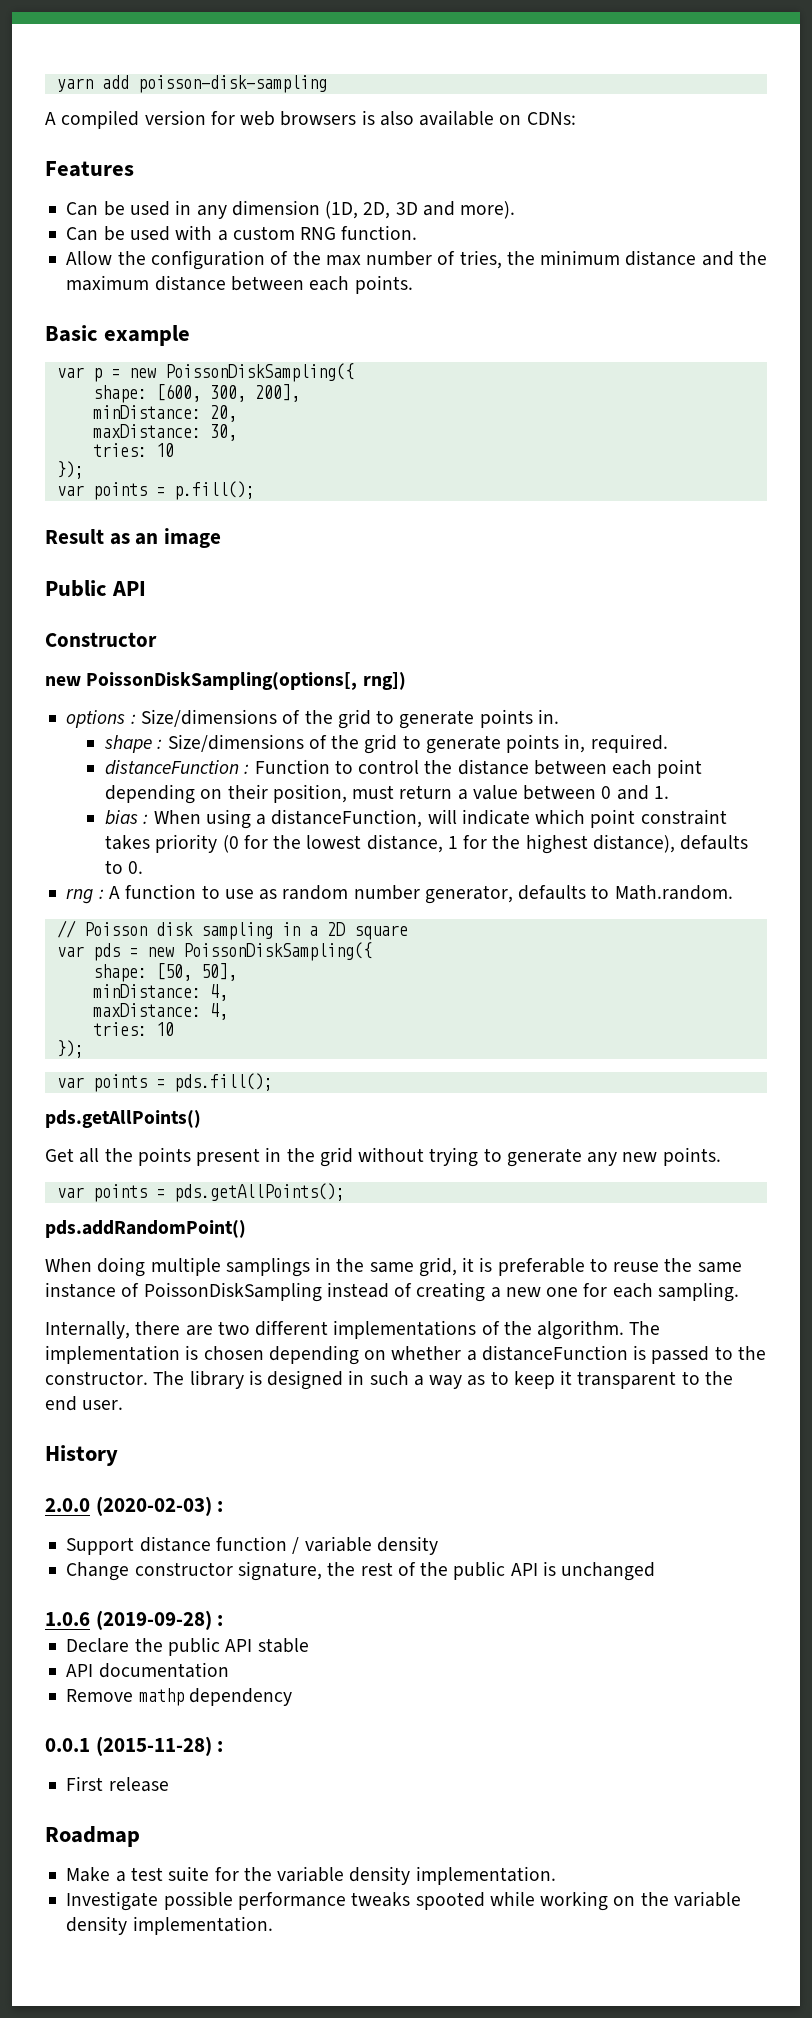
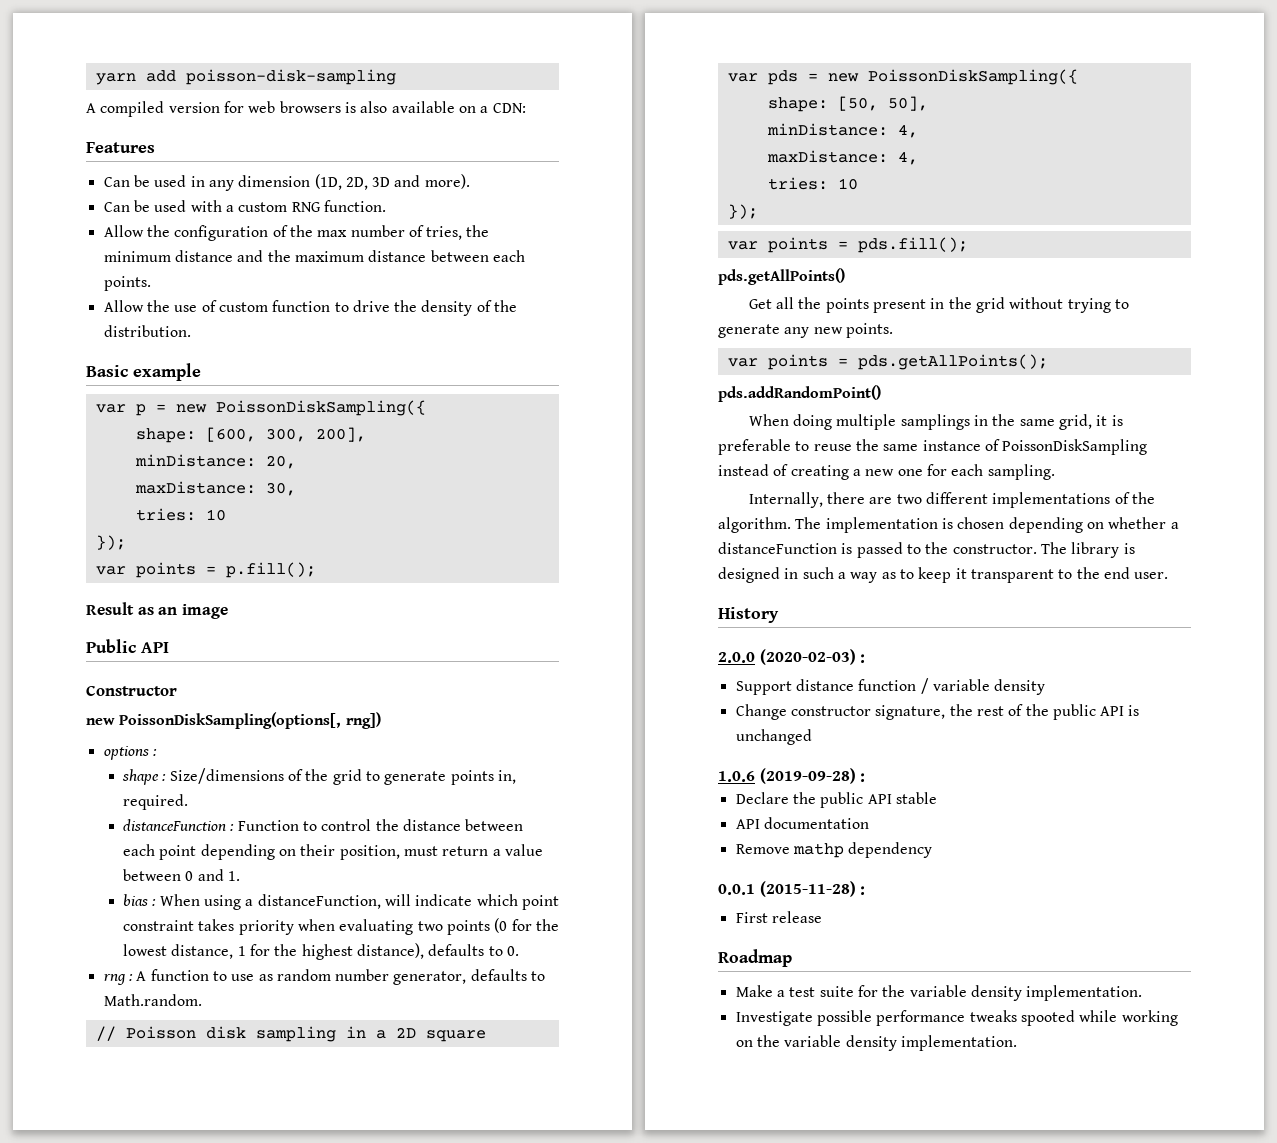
[526,112,576,125] CDNs: -> [480,103,526,113] a CDN:
(413, 284) none -> [103,300,518,316] [103,325,191,337] // Allow the use of custom function to drive the density of the distribution.
[140,709,559,729] Size/dimensions of the grid to generate points in. -> (157, 752) none
(218, 843) none -> [298,919,490,935] when evaluating two points

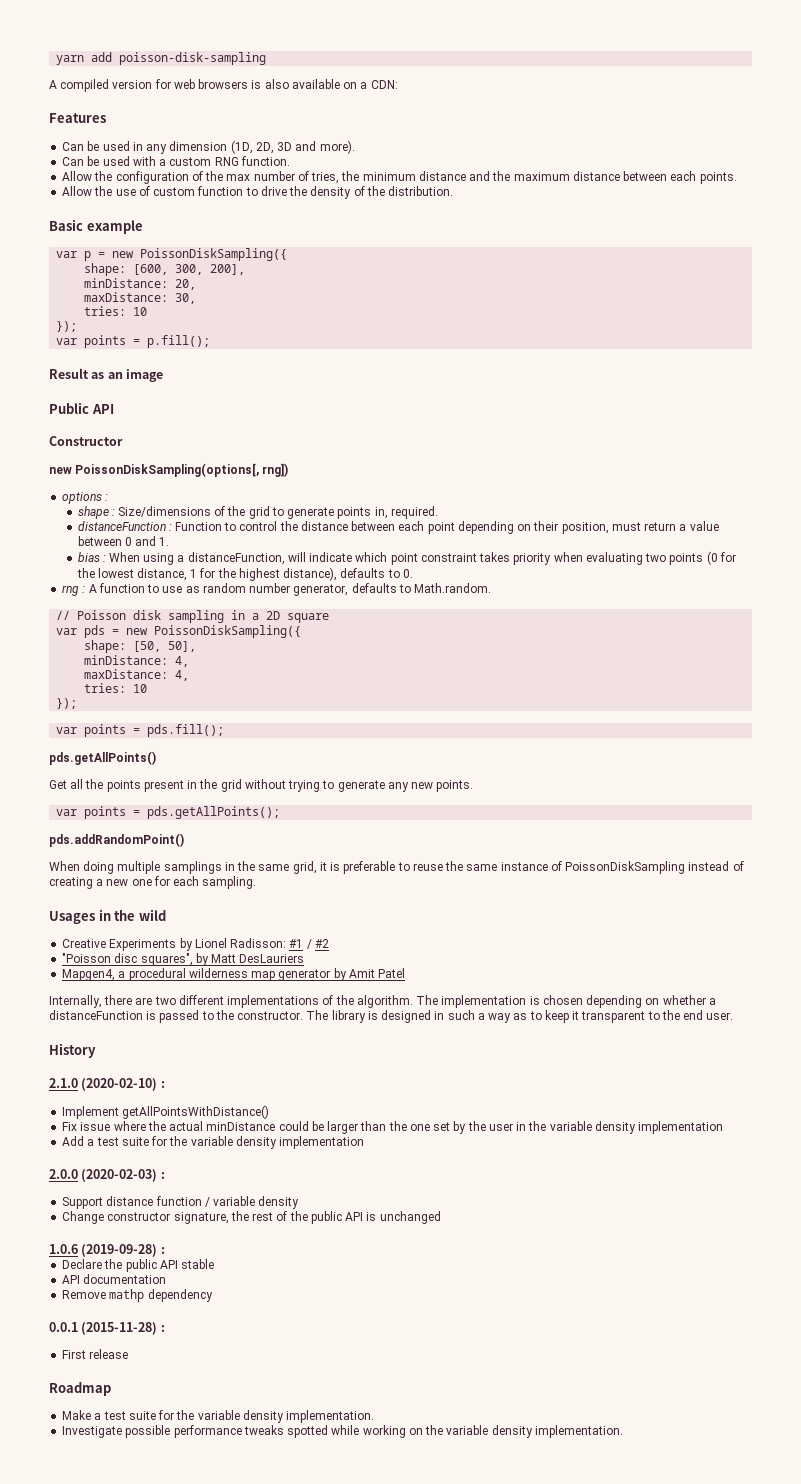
(1055, 472) none -> [49,909,166,924] [62,938,329,951] [62,953,305,966] [62,968,406,981] // Usages in the wild // Creative Experiments by Lionel Radisson: #1 / #2 // "Poisson disc squares", by Matt DesLauriers // Mapgen4, a procedural wilderness map generator by Amit Patel
(779, 615) none -> [49,1078,165,1091] [62,1105,270,1119] [62,1121,724,1134] [62,1136,365,1149] // 2.1.0 (2020-02-10) : // Implement getAllPointsWithDistance() // Fix issue where the actual minDistance could be larger than the one set by the user in the variable density implementation // Add a test suite for the variable density implementation
[1020,1010,1075,1026] spooted -> [287,1425,329,1438] spotted

